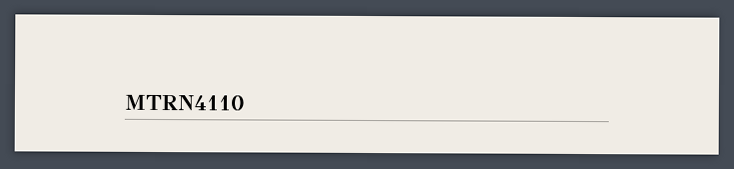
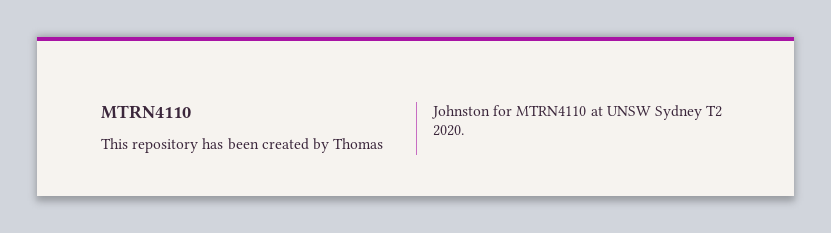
[124,94,245,111] MTRN4110 -> [101,105,191,119] [101,138,384,153] [431,105,723,120] [433,125,464,136] MTRN4110 // This repository has been created by Thomas Johnston for MTRN4110 at UNSW Sydney T2 2020.

